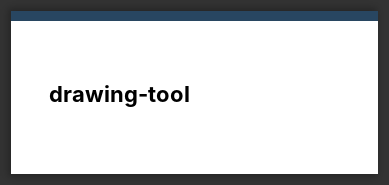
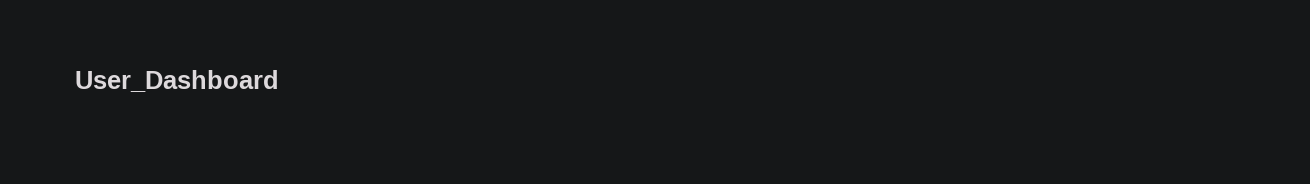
[49,85,190,107] drawing-tool -> [75,70,279,92] User_Dashboard

